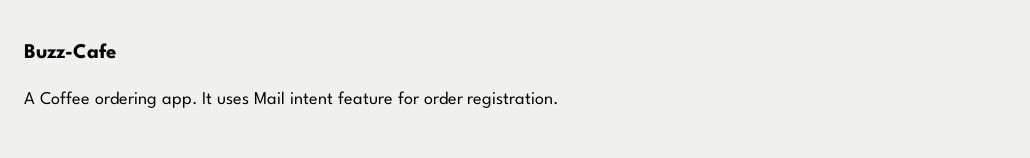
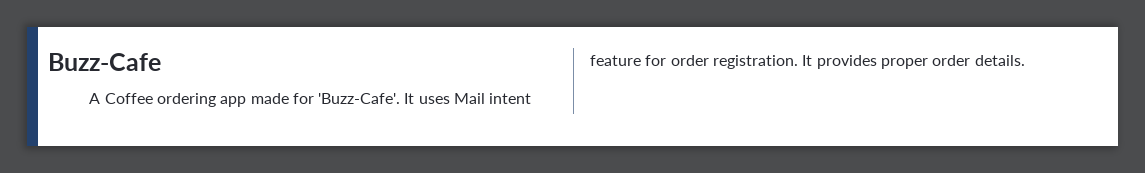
[161,96,198,108] app. -> [220,93,401,107] app made for 'Buzz-Cafe'.
(560, 100) none -> [802,55,1025,69] It provides proper order details.

